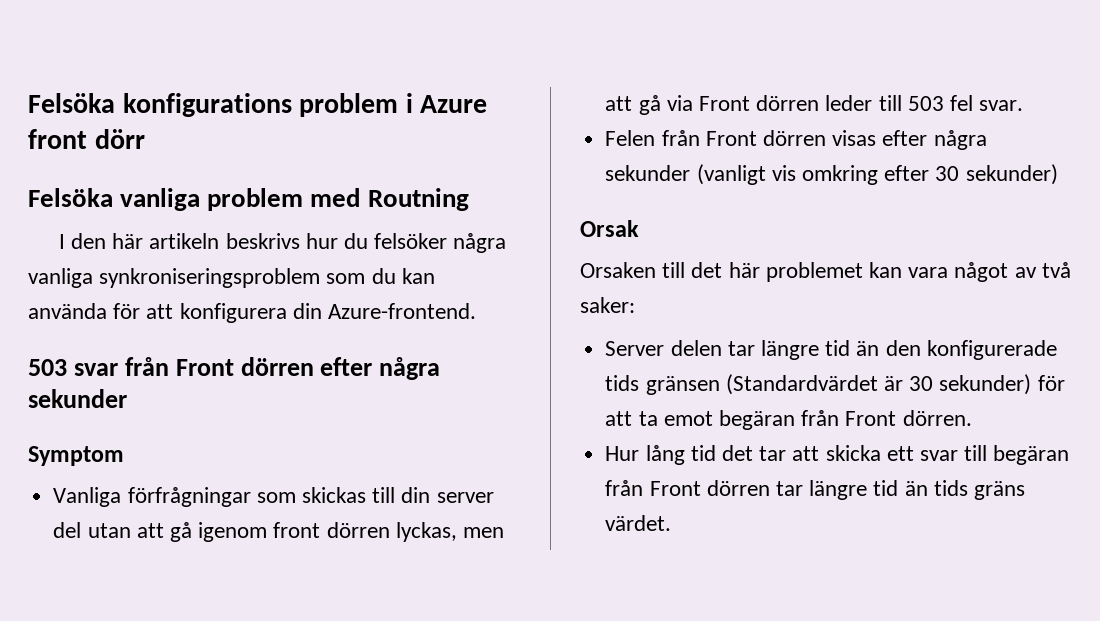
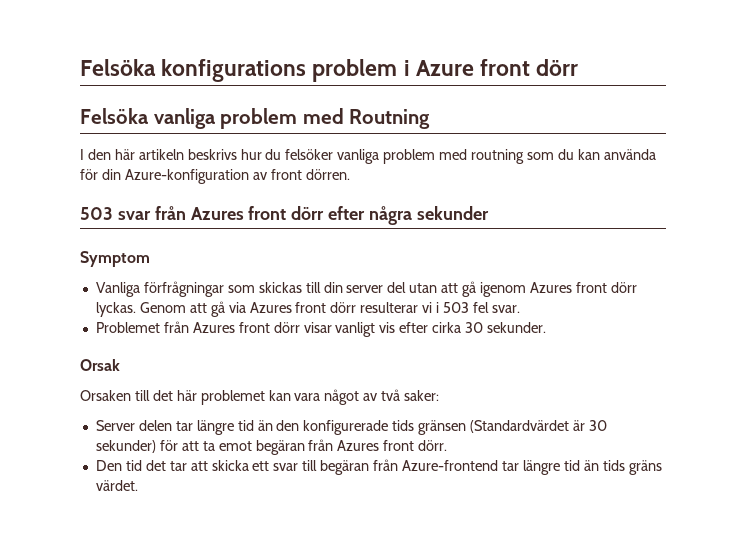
[453,233,507,253] [28,268,321,288] några vanliga synkroniseringsproblem -> [337,149,525,164] vanliga problem med routning
[146,303,477,323] att konfigurera din Azure-frontend. -> [101,169,350,184] din Azure-konfiguration av front dörren.
[175,357,314,376] Front dörren -> [190,206,325,220] Azures front dörr
[273,522,504,542] [605,95,1024,115] [605,130,987,150] [605,164,1058,185] front dörren lyckas, men att gå via Front dörren leder till 503 fel svar. // Felen från Front dörren visas efter några sekunder (vanligt vis omkring efter 30 sekunder) -> [529,282,637,293] [95,301,520,317] [95,321,547,337] Azures front dörr lyckas. Genom att gå via Azures front dörr resulterar vi i 503 fel svar. // Problemet från Azures front dörr visar vanligt vis efter cirka 30 sekunder.
[845,410,972,426] [605,445,685,465] Front dörren. // Hur lång -> [337,440,448,451] [95,460,122,471] Azures front dörr. // Den
[649,480,770,496] Front dörren -> [402,460,499,471] Azure-frontend

